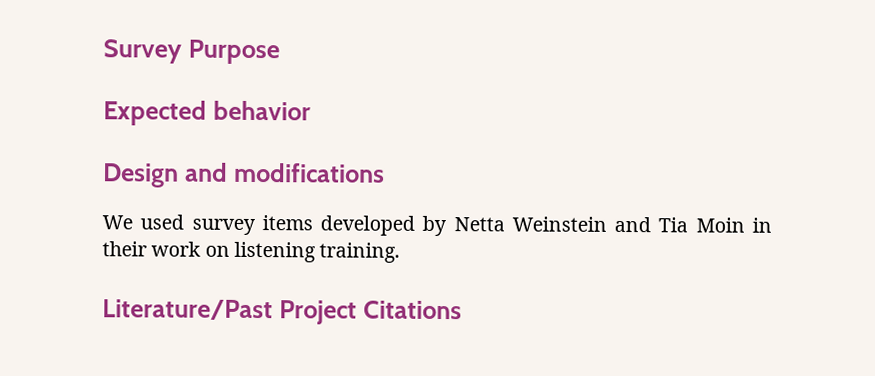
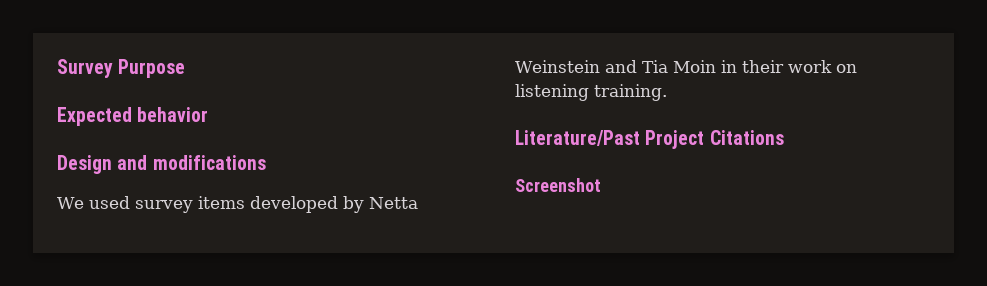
(462, 310) none -> [515,178,601,192] // Screenshot

